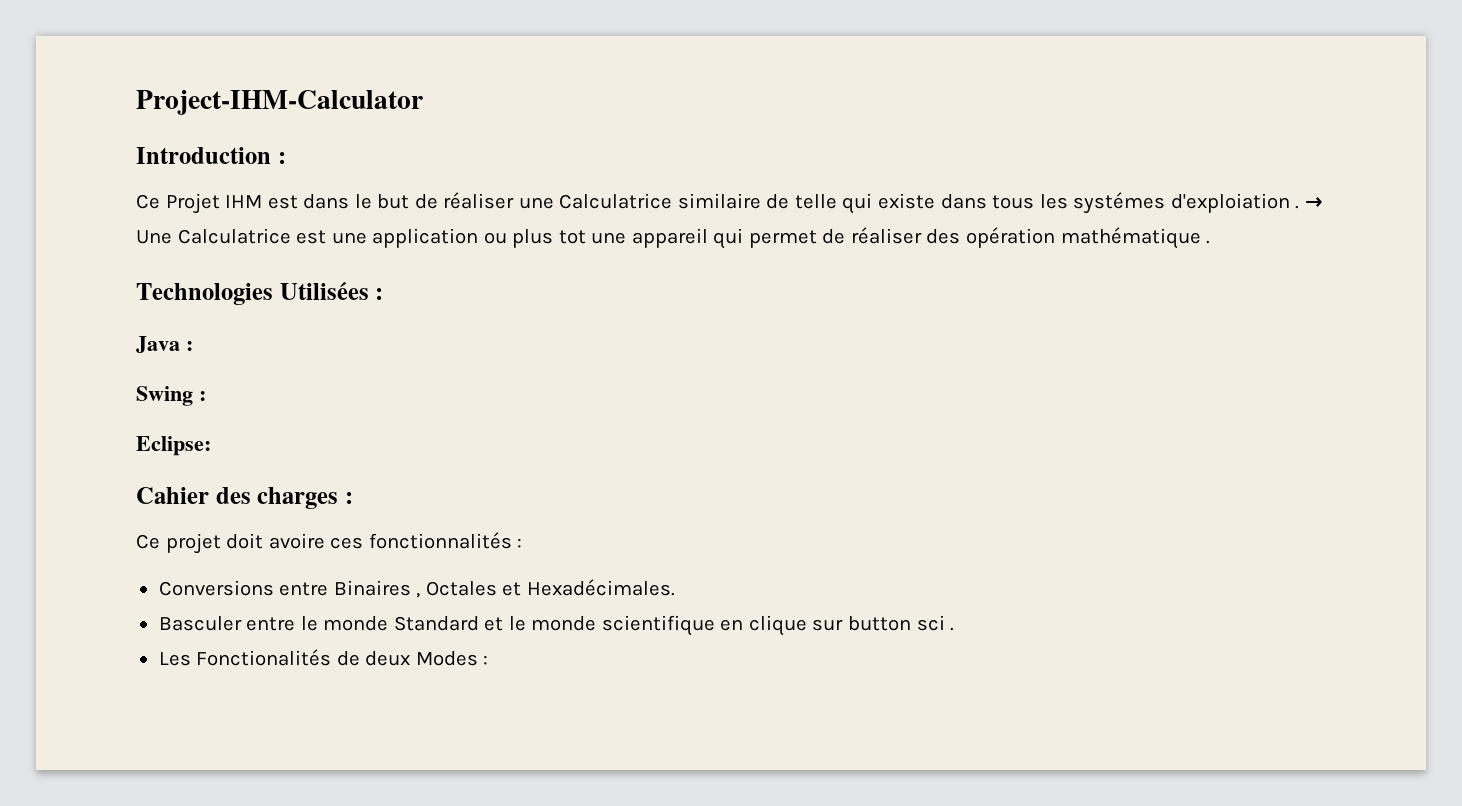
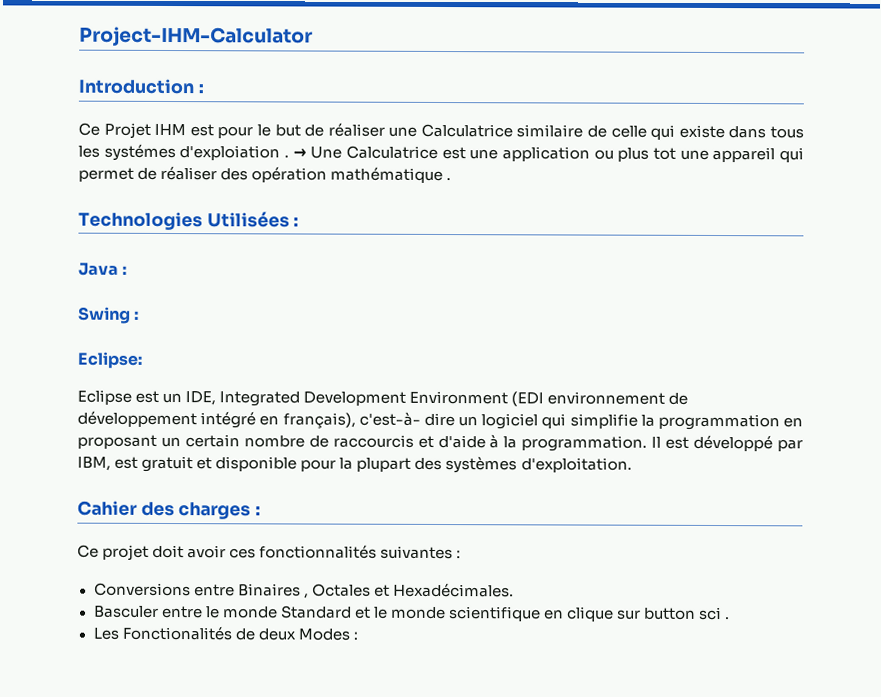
[303,194,350,209] dans -> [217,126,254,139] pour
[794,194,837,209] telle -> [610,125,647,138] celle
(211, 446) none -> [77,389,689,407] [77,410,803,431] [77,434,804,452] [77,455,632,474] // Eclipse est un IDE, Integrated Development Environment (EDI environnement de développement intégré en français), c'est-à- dire un logiciel qui simplifie la programmation en proposant un certain nombre de raccourcis et d'aide à la programmation. Il est développé par IBM, est gratuit et disponible pour la plupart des systèmes d'exploitation.
[268,533,325,549] avoire -> [187,545,227,559] avoir
(512, 540) none -> [380,545,454,560] suivantes

